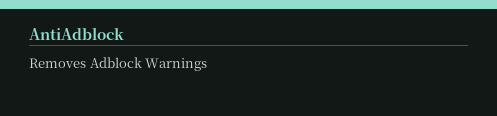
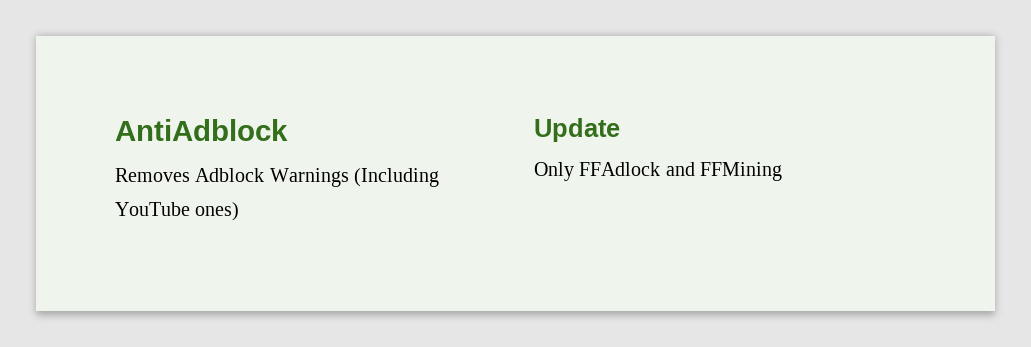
(208, 64) none -> [354,168,440,187] [115,202,240,221] [534,118,620,142] [534,162,783,181] (Including YouTube ones) // Update // Only FFAdlock and FFMining

